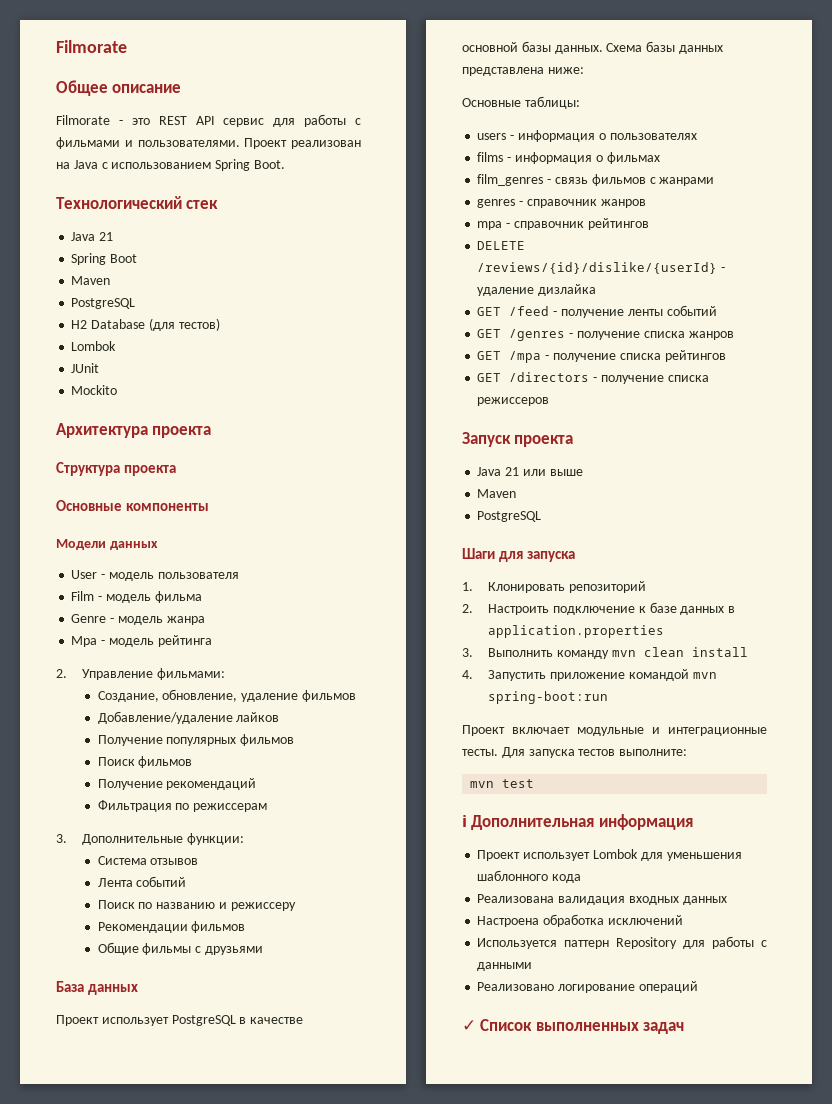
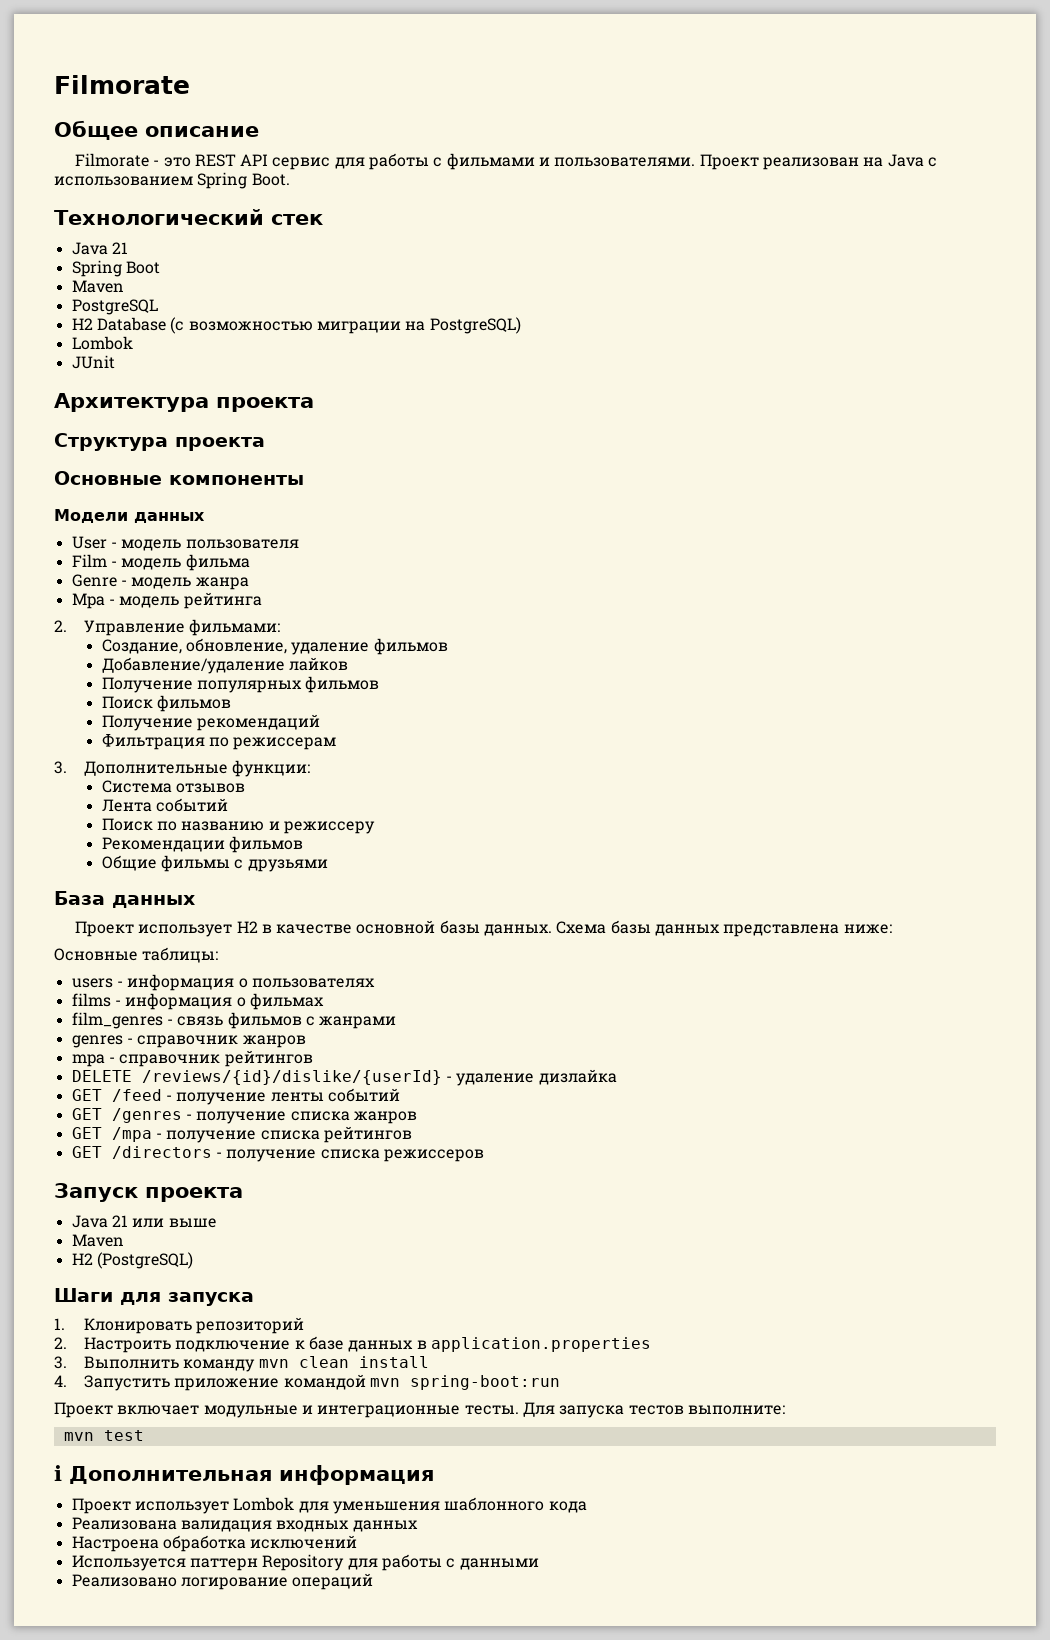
[148,318,220,331] (для тестов) -> [170,317,521,334] (с возможностью миграции на PostgreSQL)
[71,385,118,395] // Mockito -> (115, 362) none
[171,1015,236,1026] PostgreSQL -> [236,921,258,933] H2
[477,511,542,522] PostgreSQL -> [71,1252,193,1269] H2 (PostgreSQL)
[462,1019,685,1034] // ✓ Список выполненных задач -> (374, 1581) none

